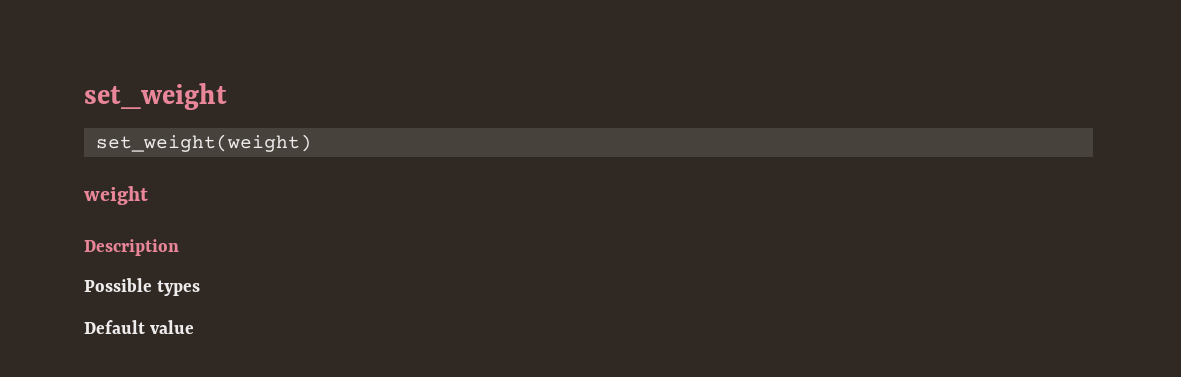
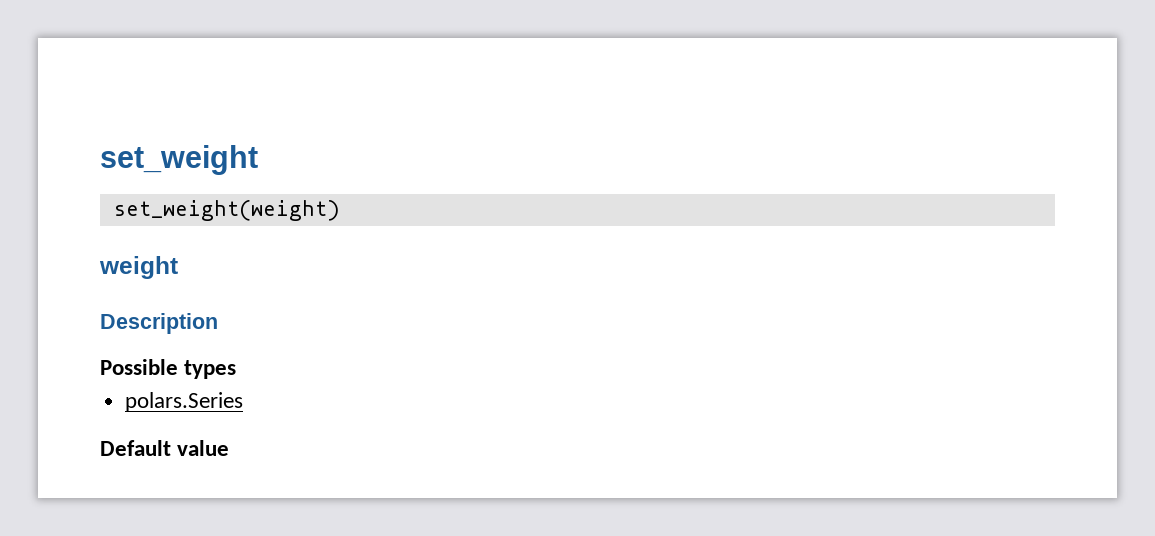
(201, 288) none -> [125,392,244,412] // polars.Series

